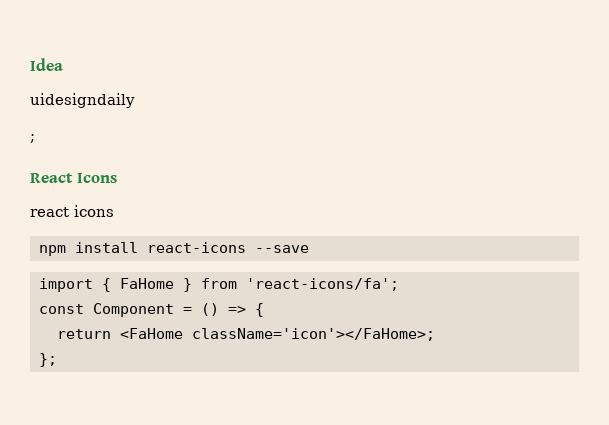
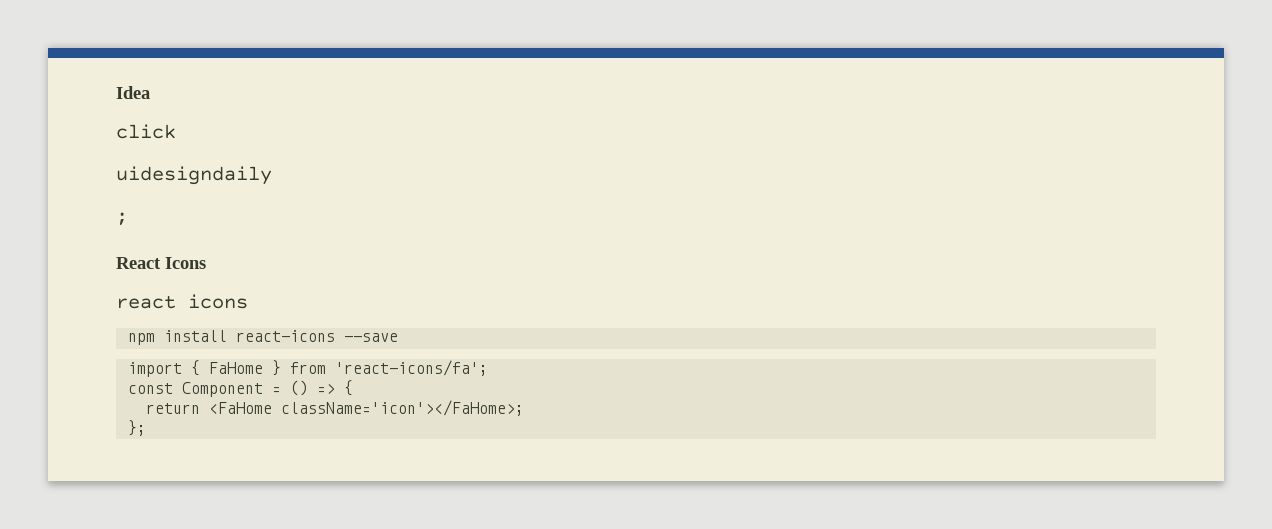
(63, 64) none -> [116,124,176,139] // click

